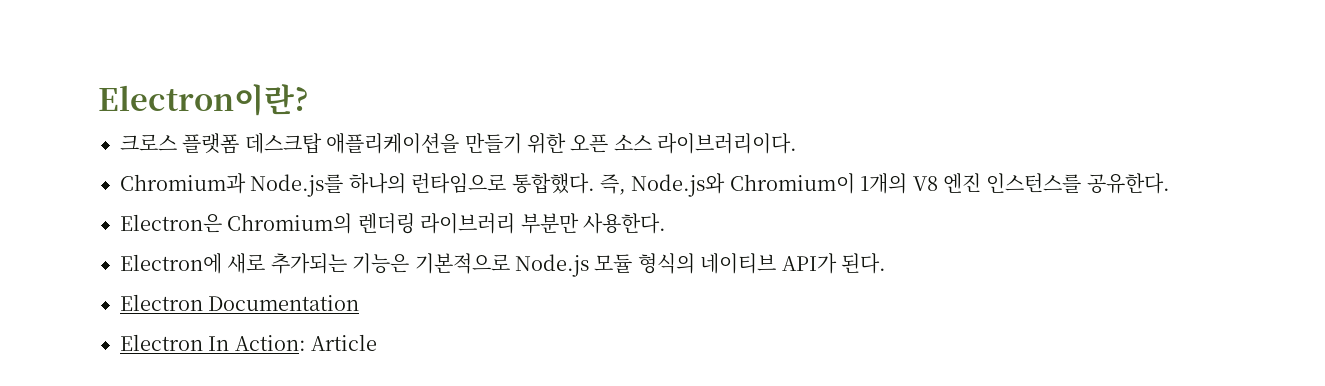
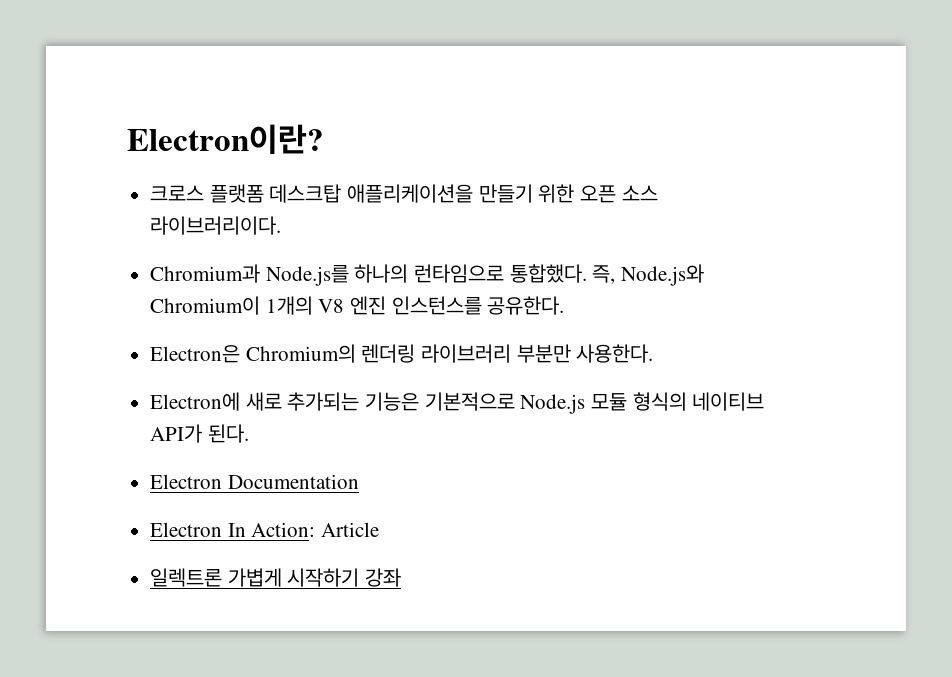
(378, 342) none -> [150,568,402,587] // 일렉트론 가볍게 시작하기 강좌

